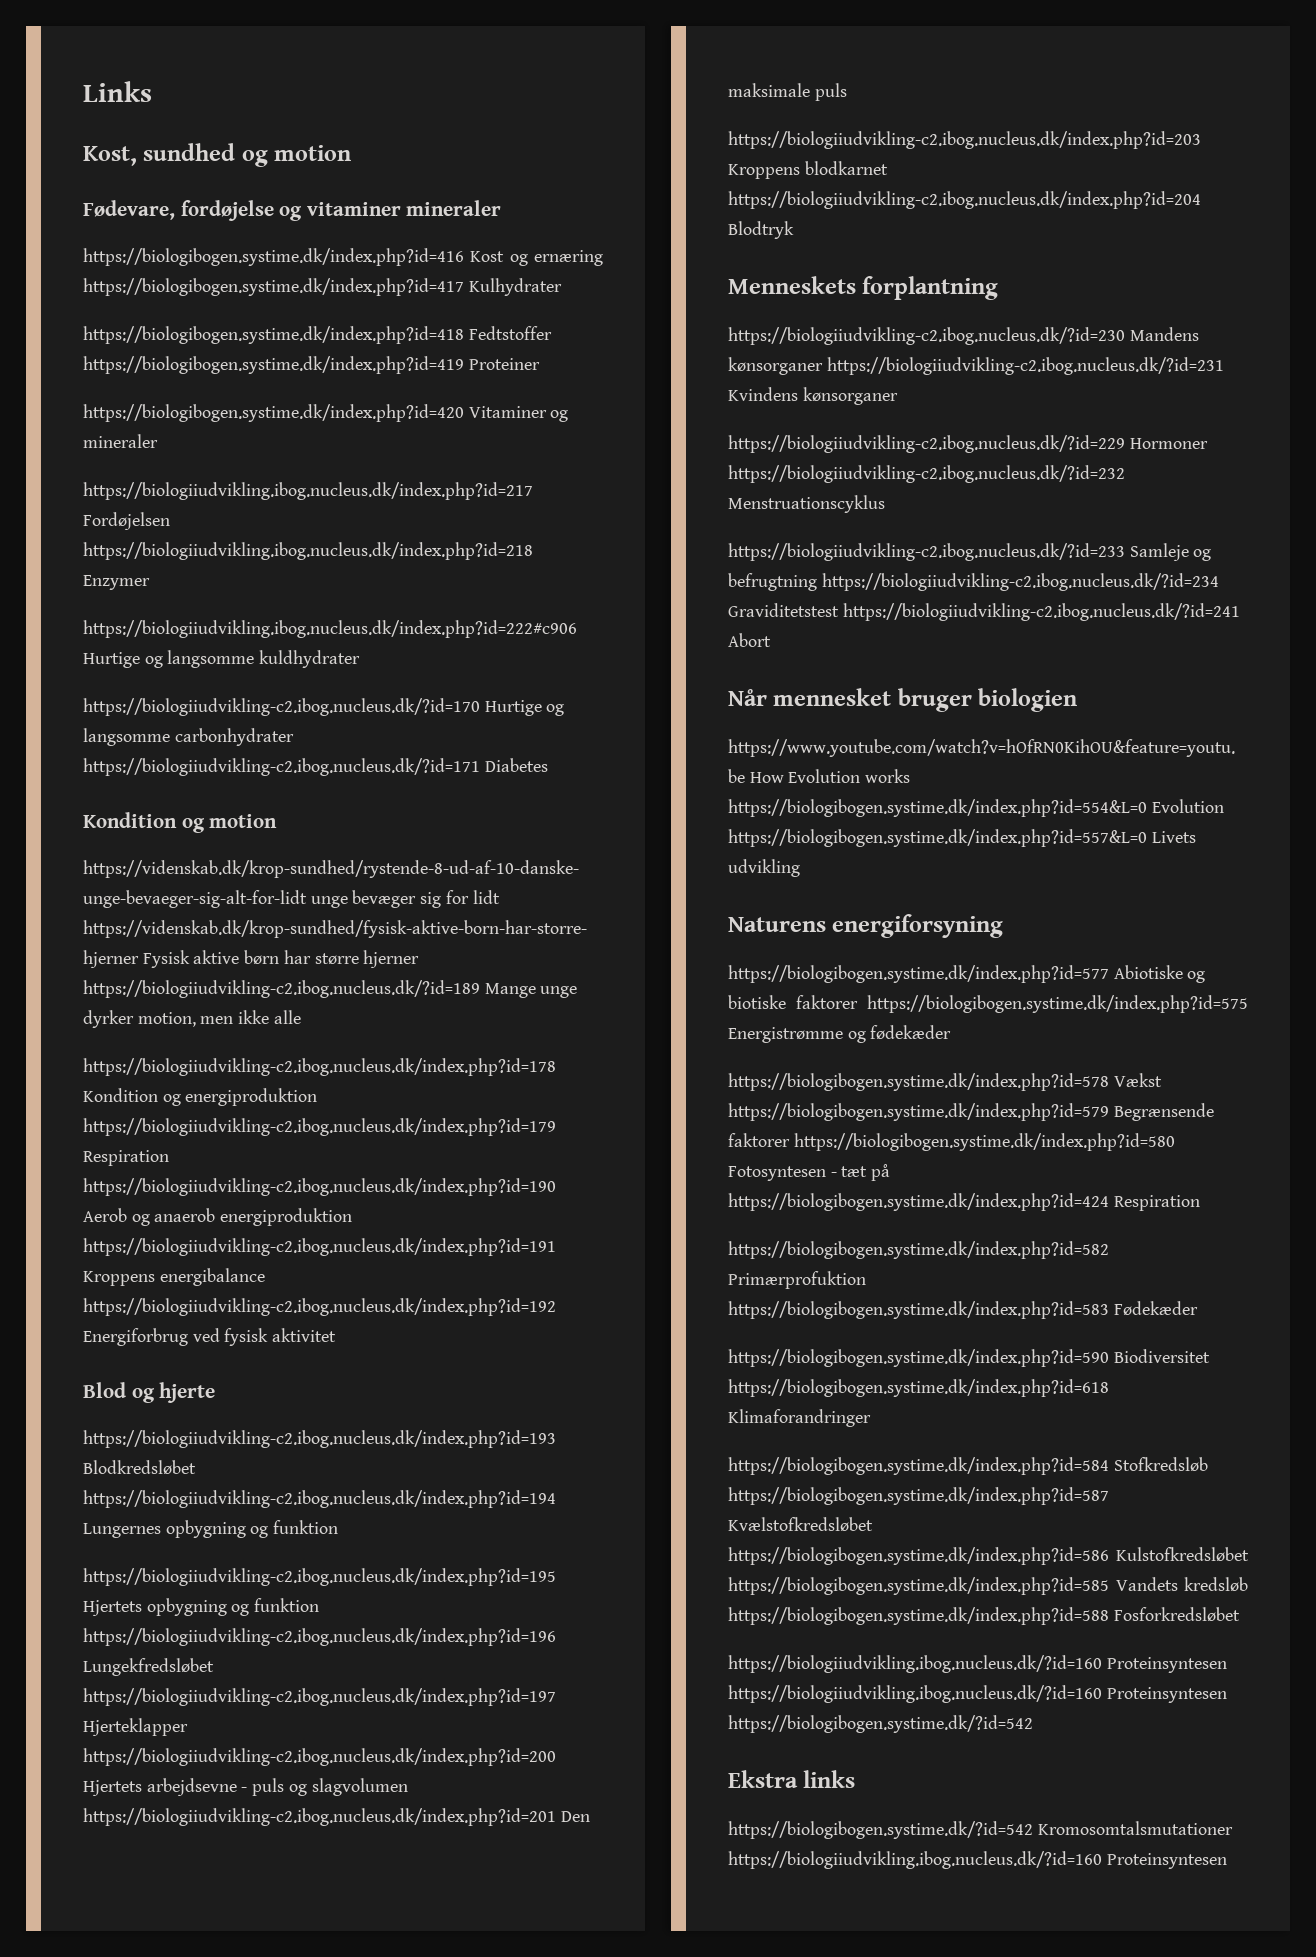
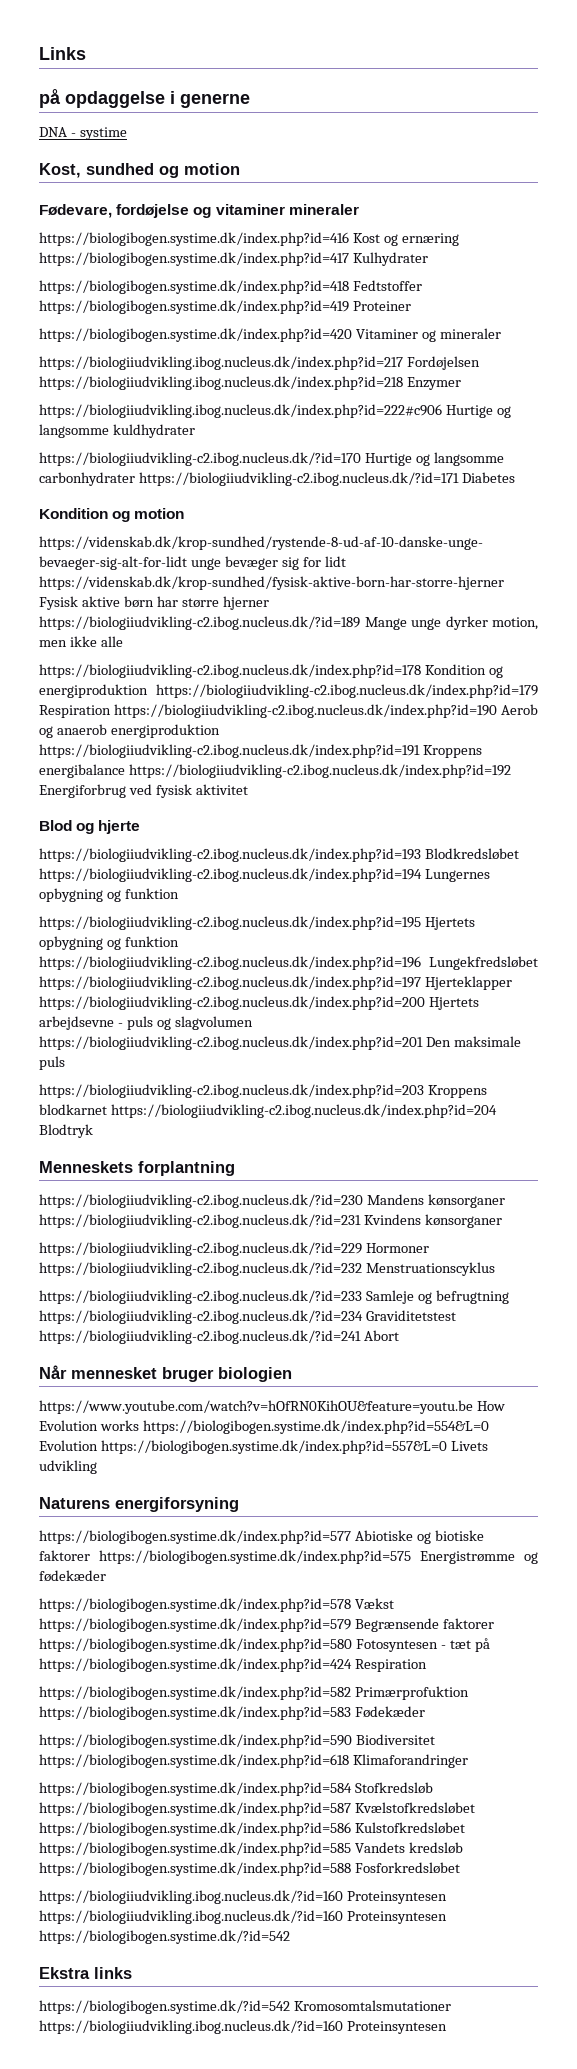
(152, 91) none -> [39,89,250,108] [39,127,127,140] // på opdaggelse i generne // DNA - systime

